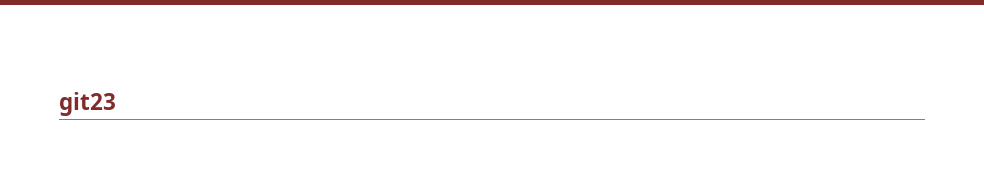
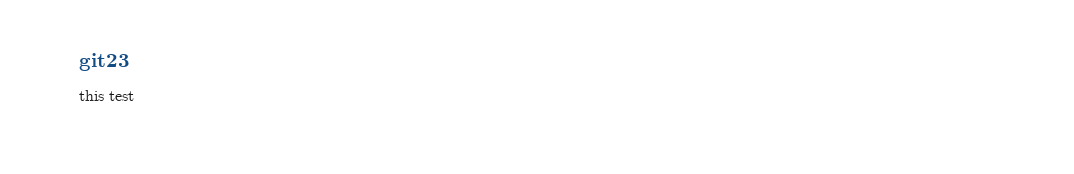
(116, 104) none -> [79,90,134,101] // this test

